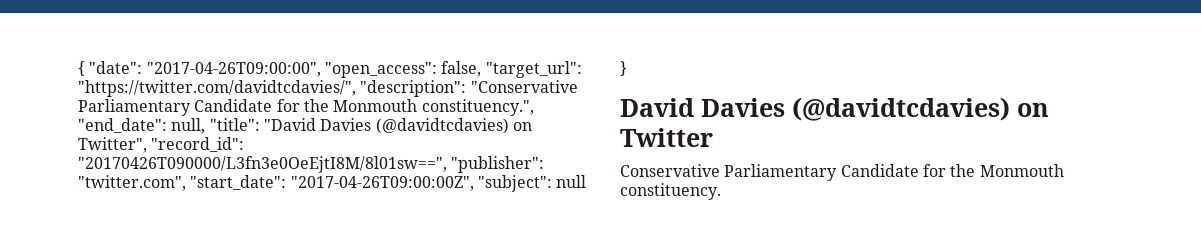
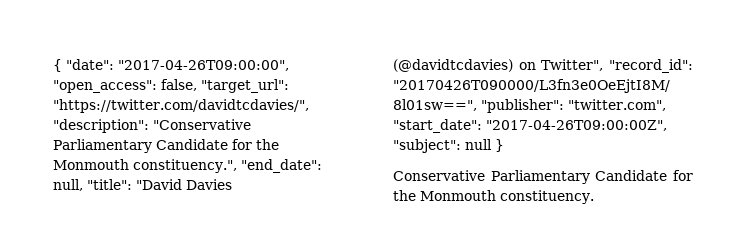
[620,97,1049,121] [620,128,713,147] // David Davies (@davidtcdavies) on Twitter -> (504, 145) none

